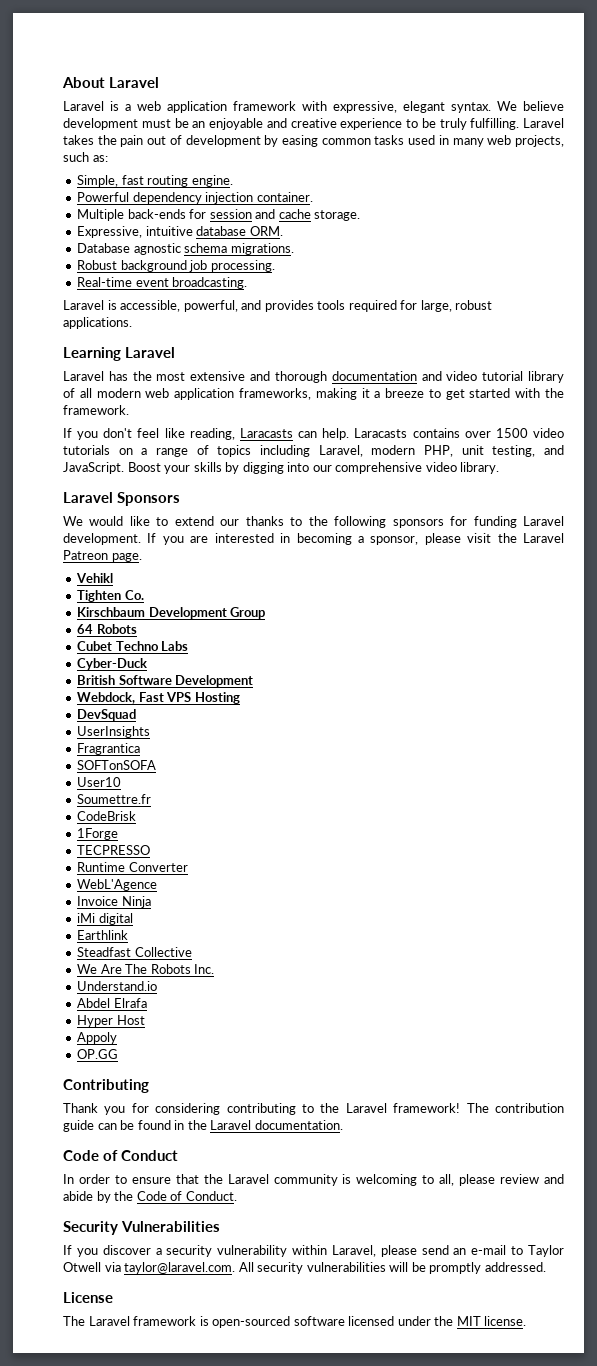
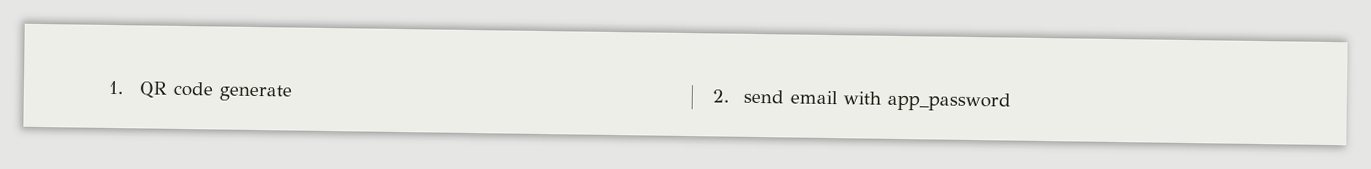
[62,77,159,88] [63,101,564,113] [63,118,564,130] [63,135,564,147] [63,152,108,162] [77,175,233,187] [77,192,313,204] [77,209,361,221] [77,226,283,238] [77,243,294,255] [77,260,275,272] [77,277,248,289] [63,300,493,312] [63,317,132,329] [63,347,175,361] [63,371,564,383] [63,388,564,400] [63,405,129,415] [63,428,564,440] [63,445,564,457] [63,462,500,474] [63,492,180,506] [63,516,564,528] [63,533,565,545] [63,550,142,562] [76,573,114,583] [77,590,144,602] [77,607,266,619] [77,624,137,634] [77,641,189,651] [77,658,148,670] [77,675,254,687] [77,692,240,704] [77,709,137,721] [77,726,151,738] [77,743,141,755] [77,760,157,770] [77,777,122,787] [77,794,152,804] [77,811,137,821] [77,828,119,840] [77,845,151,855] [77,862,188,872] [77,879,158,891] [77,896,151,908] [77,913,133,925] [77,930,129,940] [77,947,192,957] [77,964,215,974] [77,981,158,991] [77,998,147,1008] [77,1015,145,1027] [77,1032,118,1044] [77,1049,119,1059] [63,1079,149,1093] [63,1103,564,1115] [63,1120,343,1132] [63,1150,178,1161] [63,1174,565,1186] [63,1191,237,1203] [63,1221,220,1235] [63,1245,565,1257] [63,1262,546,1274] [63,1292,113,1303] [63,1316,527,1328] About Laravel // Laravel is a web application framework with expressive, elegant syntax. We believe development must be an enjoyable and creative experience to be truly fulfilling. Laravel takes the pain out of development by easing common tasks used in many web projects, such as: // Simple, fast routing engine. // Powerful dependency injection container. // Multiple back-ends for session and cache storage. // Expressive, intuitive database ORM. // Database agnostic schema migrations. // Robust background job processing. // Real-time event broadcasting. // Laravel is accessible, powerful, and provides tools required for large, robust applications. // Learning Laravel // Laravel has the most extensive and thorough documentation and video tutorial library of all modern web application frameworks, making it a breeze to get started with the framework. // If you don't feel like reading, Laracasts can help. Laracasts contains over 1500 video tutorials on a range of topics including Laravel, modern PHP, unit testing, and JavaScript. Boost your skills by digging into our comprehensive video library. // Laravel Sponsors // We would like to extend our thanks to the following sponsors for funding Laravel development. If you are interested in becoming a sponsor, please visit the Laravel Patreon page. // Vehikl // Tighten Co. // Kirschbaum Development Group // 64 Robots // Cubet Techno Labs // Cyber-Duck // British Software Development // Webdock, Fast VPS Hosting // DevSquad // UserInsights // Fragrantica // SOFTonSOFA // User10 // Soumettre.fr // CodeBrisk // 1Forge // TECPRESSO // Runtime Converter // WebL'Agence // Invoice Ninja // iMi digital // Earthlink // Steadfast Collective // We Are The Robots Inc. // Understand.io // Abdel Elrafa // Hyper Host // Appoly // OP.GG // Contributing // Thank you for considering contributing to the Laravel framework! The contribution guide can be found in the Laravel documentation. // Code of Conduct // In order to ensure that the Laravel community is welcoming to all, please review and abide by the Code of Conduct. // Security Vulnerabilities // If you discover a security vulnerability within Laravel, please send an e-mail to Taylor Otwell via taylor@laravel.com. All security vulnerabilities will be promptly addressed. // License // The Laravel framework is open-sourced software licensed under the MIT license. -> [108,80,292,102] [712,89,1011,112] 1. QR code generate // 2. send email with app_password

